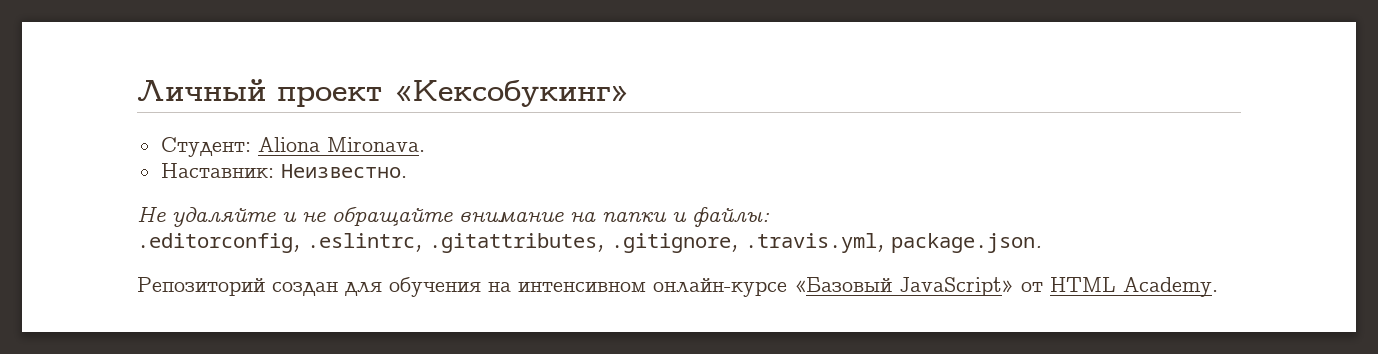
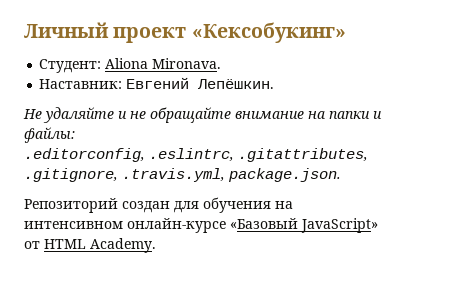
[280,164,407,178] Неизвестно. -> [126,77,275,89] Евгений Лепёшкин.

